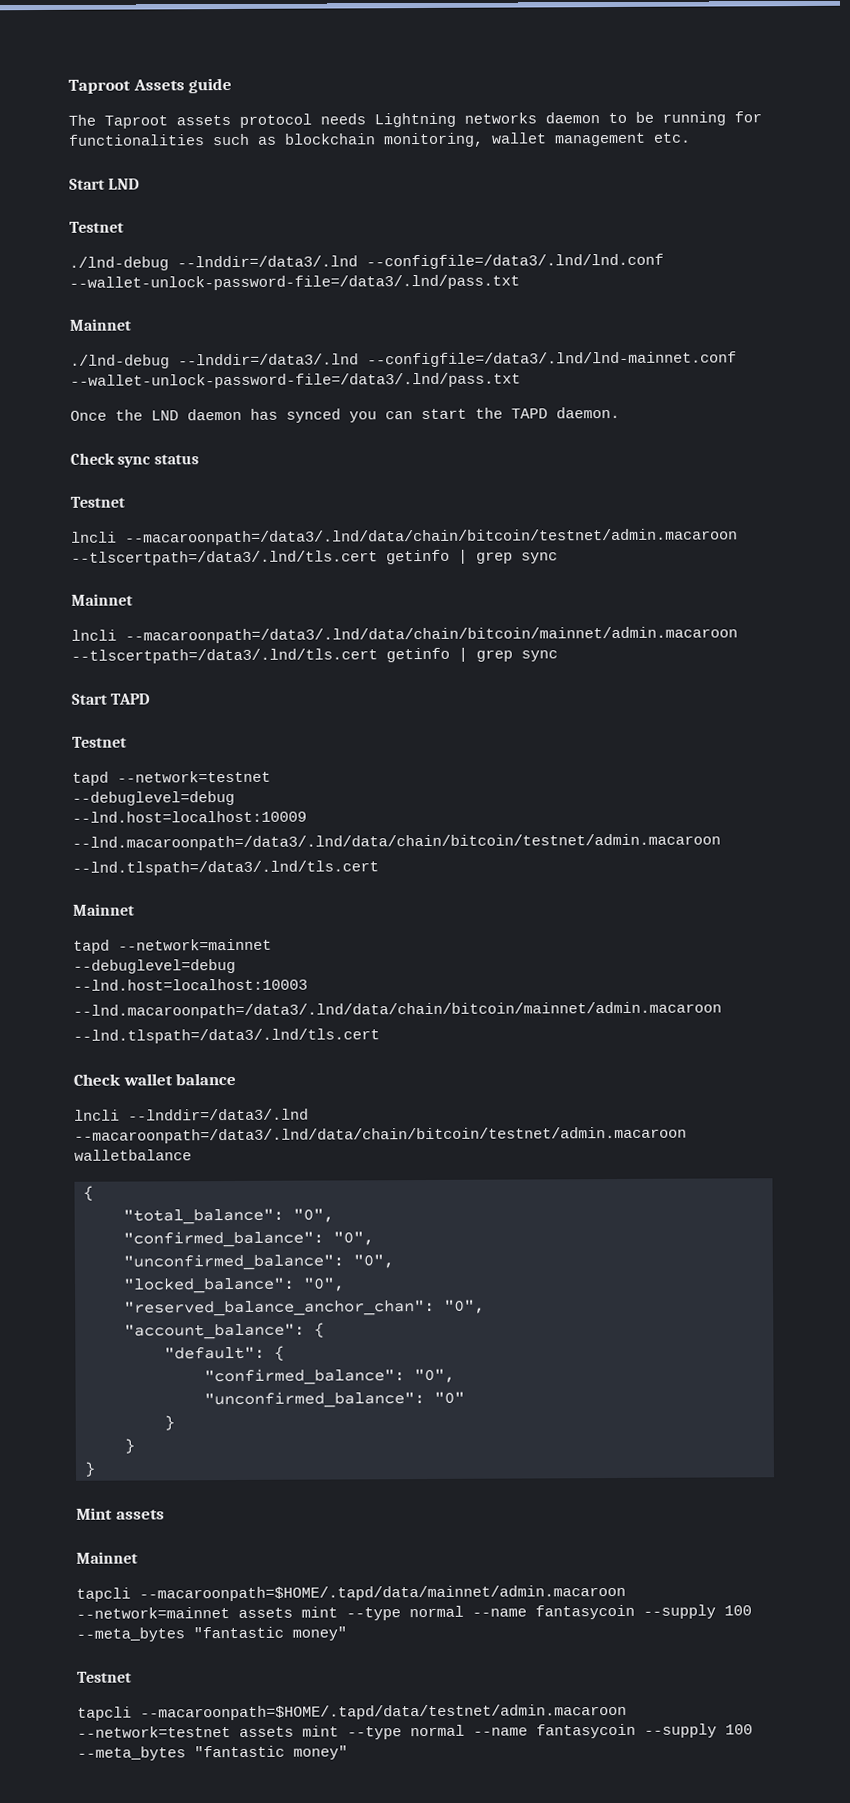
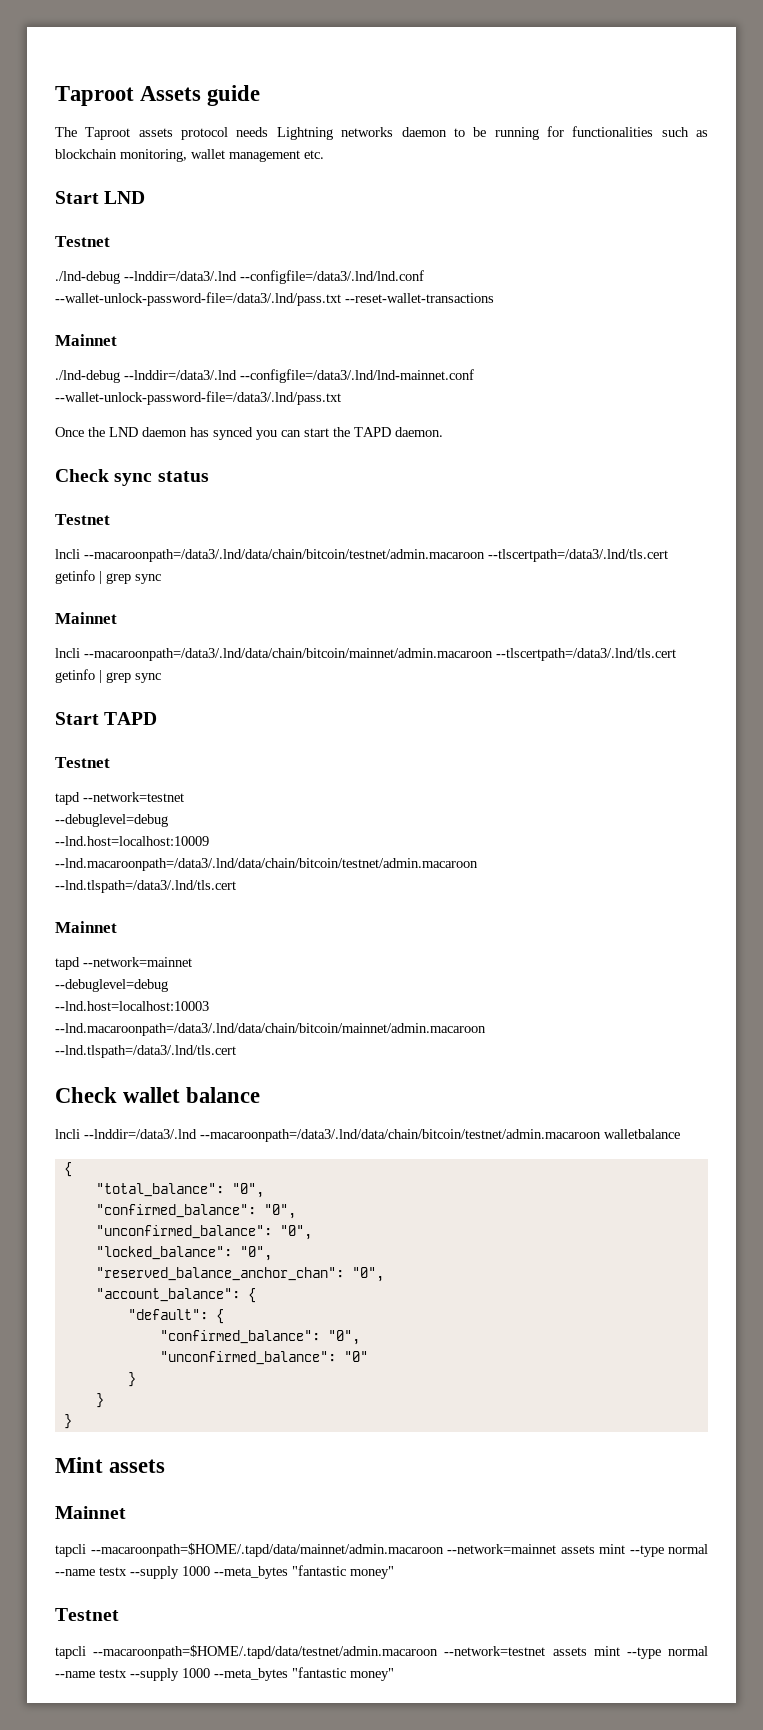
(520, 282) none -> [345,293,494,303] --reset-wallet-transactions
[535,1604,752,1620] fantasycoin --supply 100 -> [99,1566,210,1579] testx --supply 1000
[536,1723,753,1739] fantasycoin --supply 100 -> [99,1668,210,1681] testx --supply 1000

